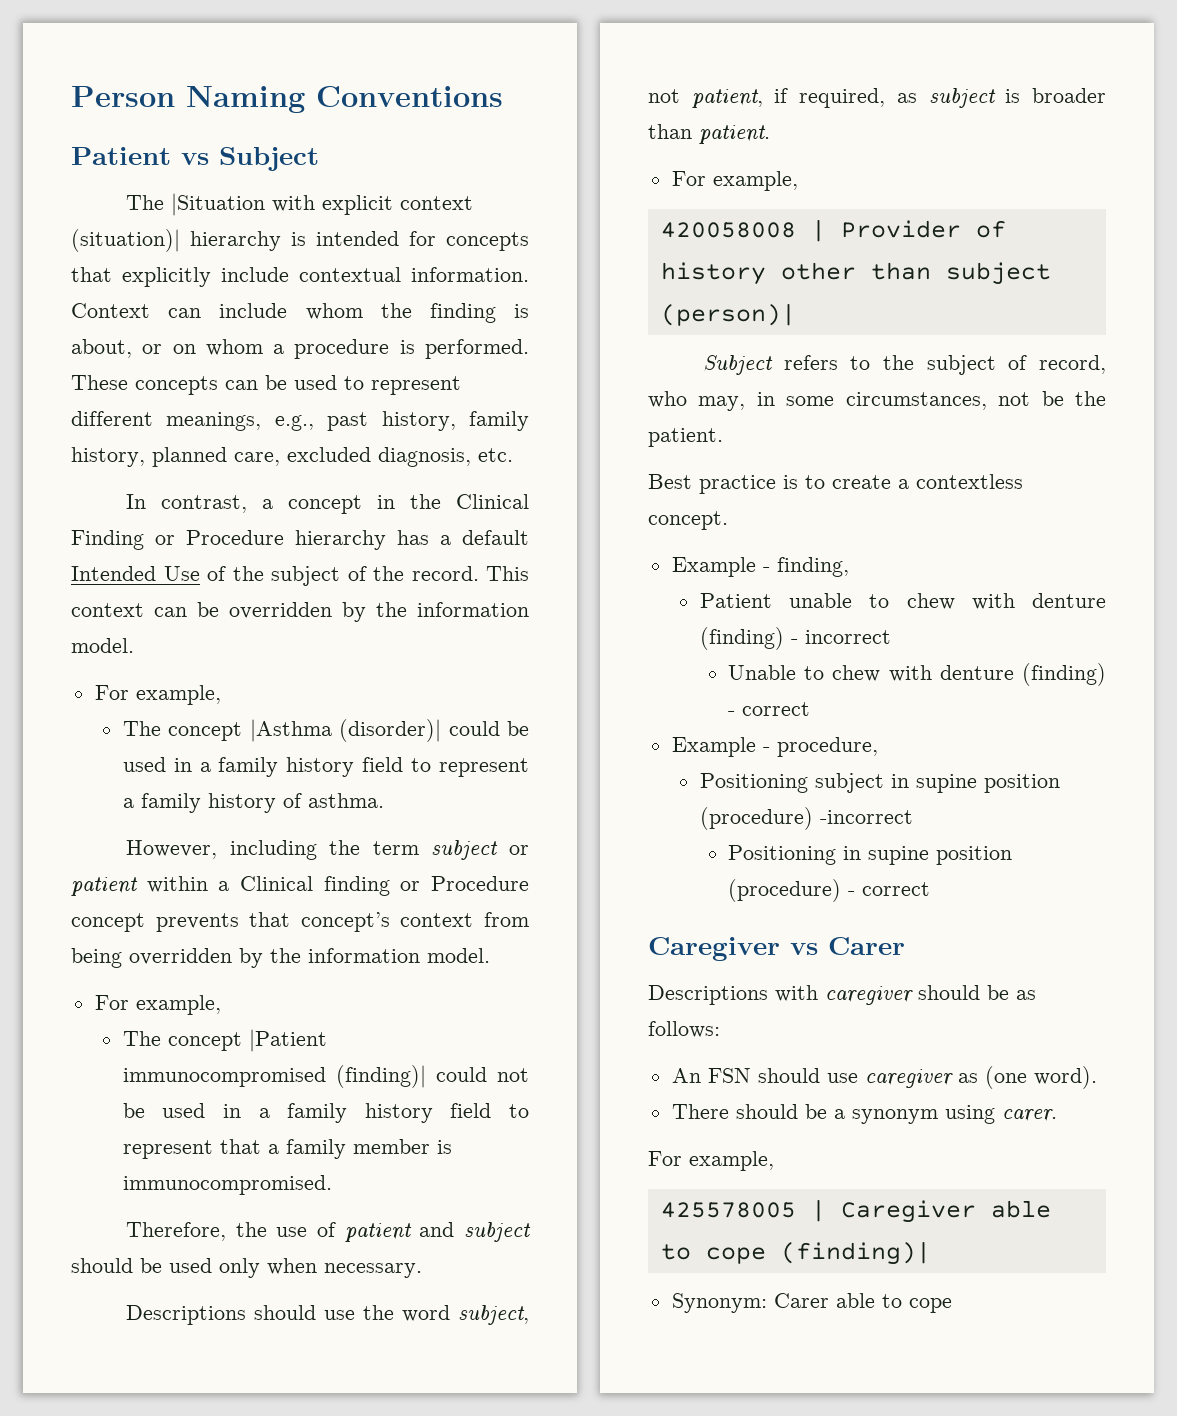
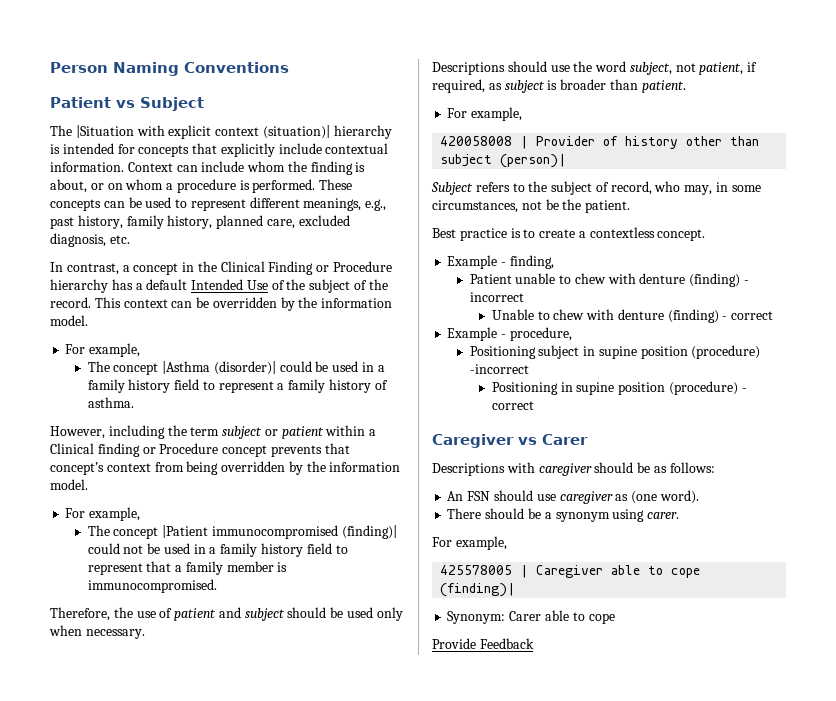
(952, 1305) none -> [432,638,534,649] // Provide Feedback

